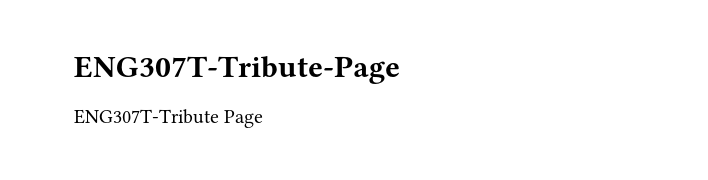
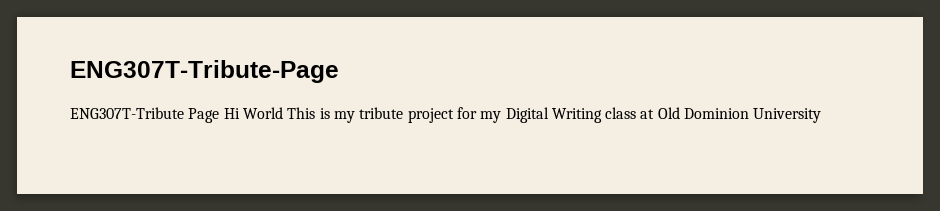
(264, 119) none -> [223,107,822,123] Hi World This is my tribute project for my Digital Writing class at Old Dominion University

